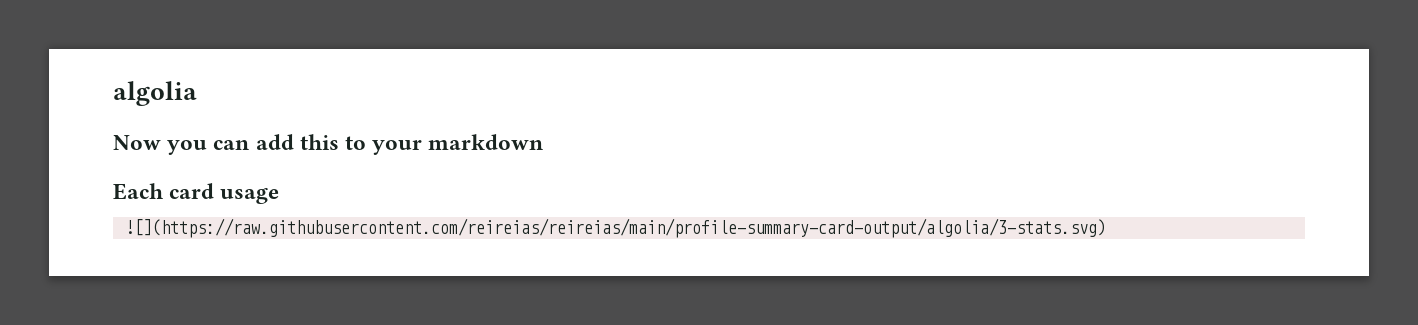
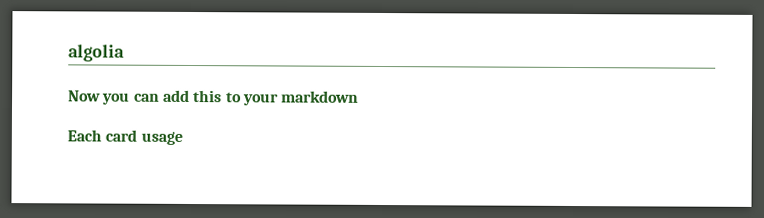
[125,218,1106,238] // ![](https://raw.githubusercontent.com/reireias/reireias/main/profile-summary-card-output/algolia/3-stats.svg) -> (183, 138) none

